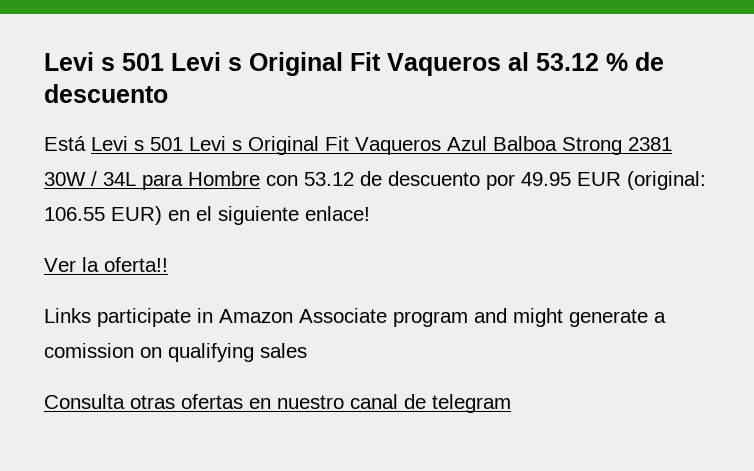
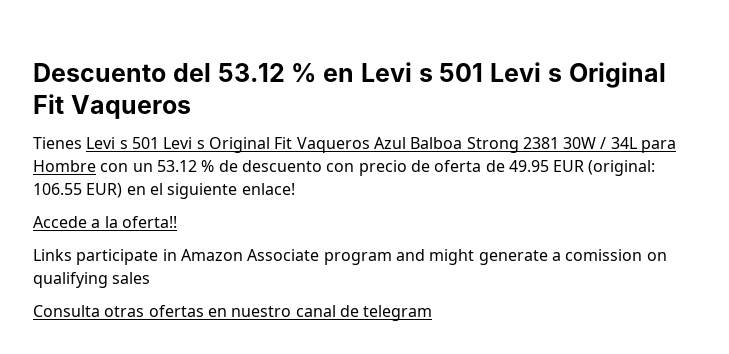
[44,52,664,76] [44,84,168,103] [44,136,86,151] Levi s 501 Levi s Original Fit Vaqueros al 53.12 % de descuento // Está -> [33,62,666,88] [33,94,191,119] [33,137,82,149] Descuento del 53.12 % en Levi s 501 Levi s Original Fit Vaqueros // Tienes
[304,171,515,190] 53.12 de descuento por -> [132,160,505,176] un 53.12 % de descuento con precio de oferta de
[44,258,76,272] Ver -> [33,216,101,228] Accede a

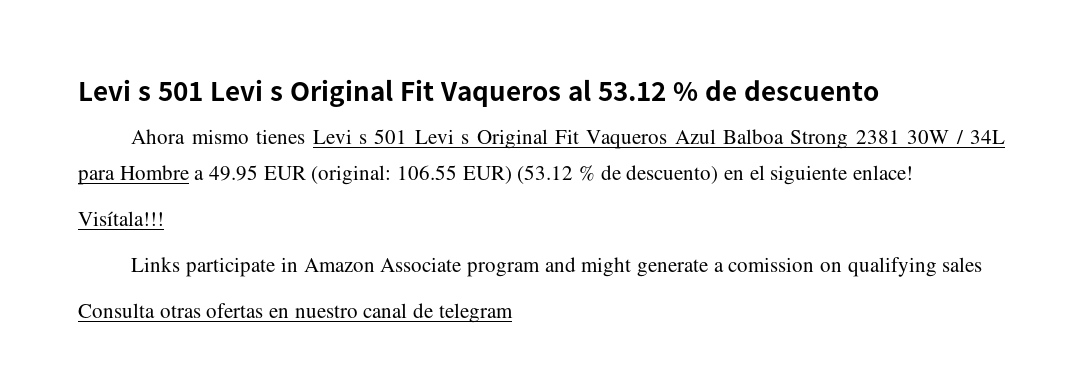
[33,62,666,88] [33,94,191,119] [33,137,82,149] Descuento del 53.12 % en Levi s 501 Levi s Original Fit Vaqueros // Tienes -> [78,79,880,107] [131,129,306,144] Levi s 501 Levi s Original Fit Vaqueros al 53.12 % de descuento // Ahora mismo tienes
[100,160,505,176] con un 53.12 % de descuento con precio de oferta de -> [194,170,205,180] a
(123, 190) none -> [517,165,719,184] (53.12 % de descuento)
[33,216,177,228] Accede a la oferta!! -> [78,211,164,226] Visítala!!!

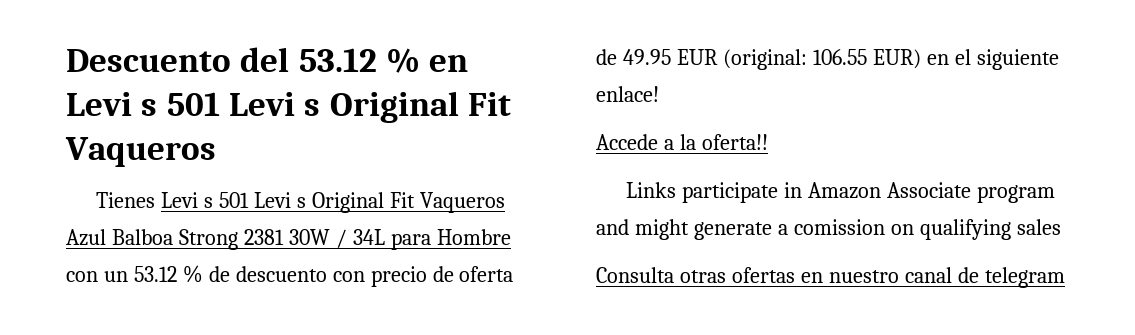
[78,79,880,107] [131,129,306,144] Levi s 501 Levi s Original Fit Vaqueros al 53.12 % de descuento // Ahora mismo tienes -> [66,47,469,73] [66,91,511,123] [65,137,216,167] [96,192,156,208] Descuento del 53.12 % en Levi s 501 Levi s Original Fit Vaqueros // Tienes
[194,170,205,180] a -> [66,265,514,287] [596,49,617,65] con un 53.12 % de descuento con precio de oferta de
[517,165,719,184] (53.12 % de descuento) -> (921, 59) none
[78,211,164,226] Visítala!!! -> [596,134,768,150] Accede a la oferta!!

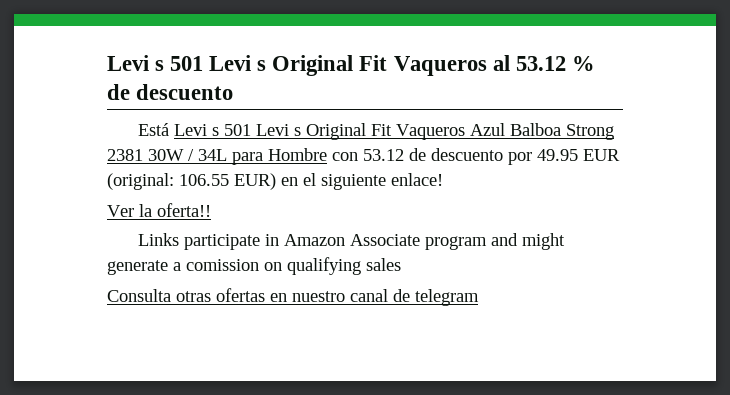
[66,47,469,73] [66,91,511,123] [65,137,216,167] [96,192,156,208] Descuento del 53.12 % en Levi s 501 Levi s Original Fit Vaqueros // Tienes -> [107,55,595,76] [107,84,234,100] [137,123,169,136] Levi s 501 Levi s Original Fit Vaqueros al 53.12 % de descuento // Está
[103,265,514,287] [596,49,617,65] un 53.12 % de descuento con precio de oferta de -> [363,148,532,165] 53.12 de descuento por
[596,134,674,150] Accede a -> [107,205,134,217] Ver

